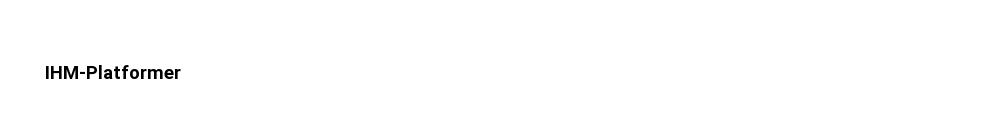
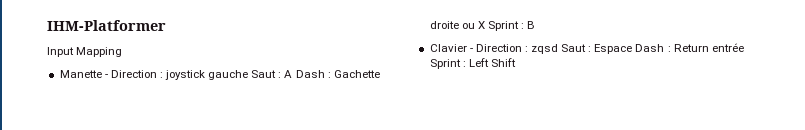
(181, 72) none -> [47,47,123,57] [59,70,380,80] [429,21,536,31] [429,43,744,54] [429,58,516,69] // Input Mapping // Manette - Direction : joystick gauche Saut : A Dash : Gachette droite ou X Sprint : B // Clavier - Direction : zqsd Saut : Espace Dash : Return entrée Sprint : Left Shift

